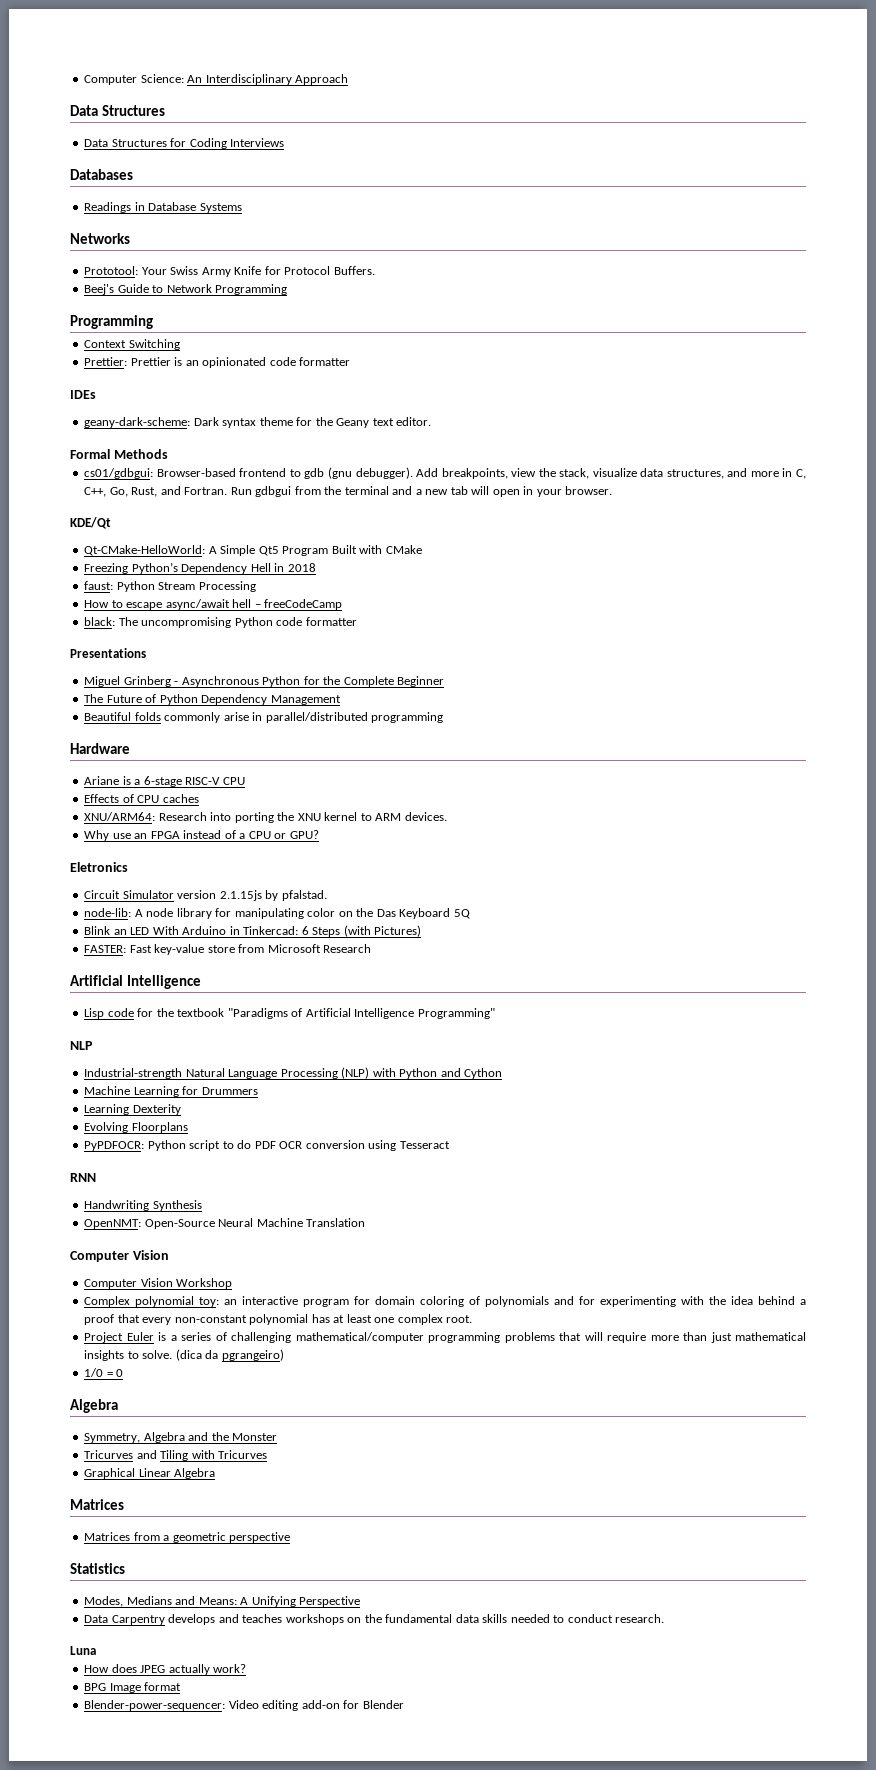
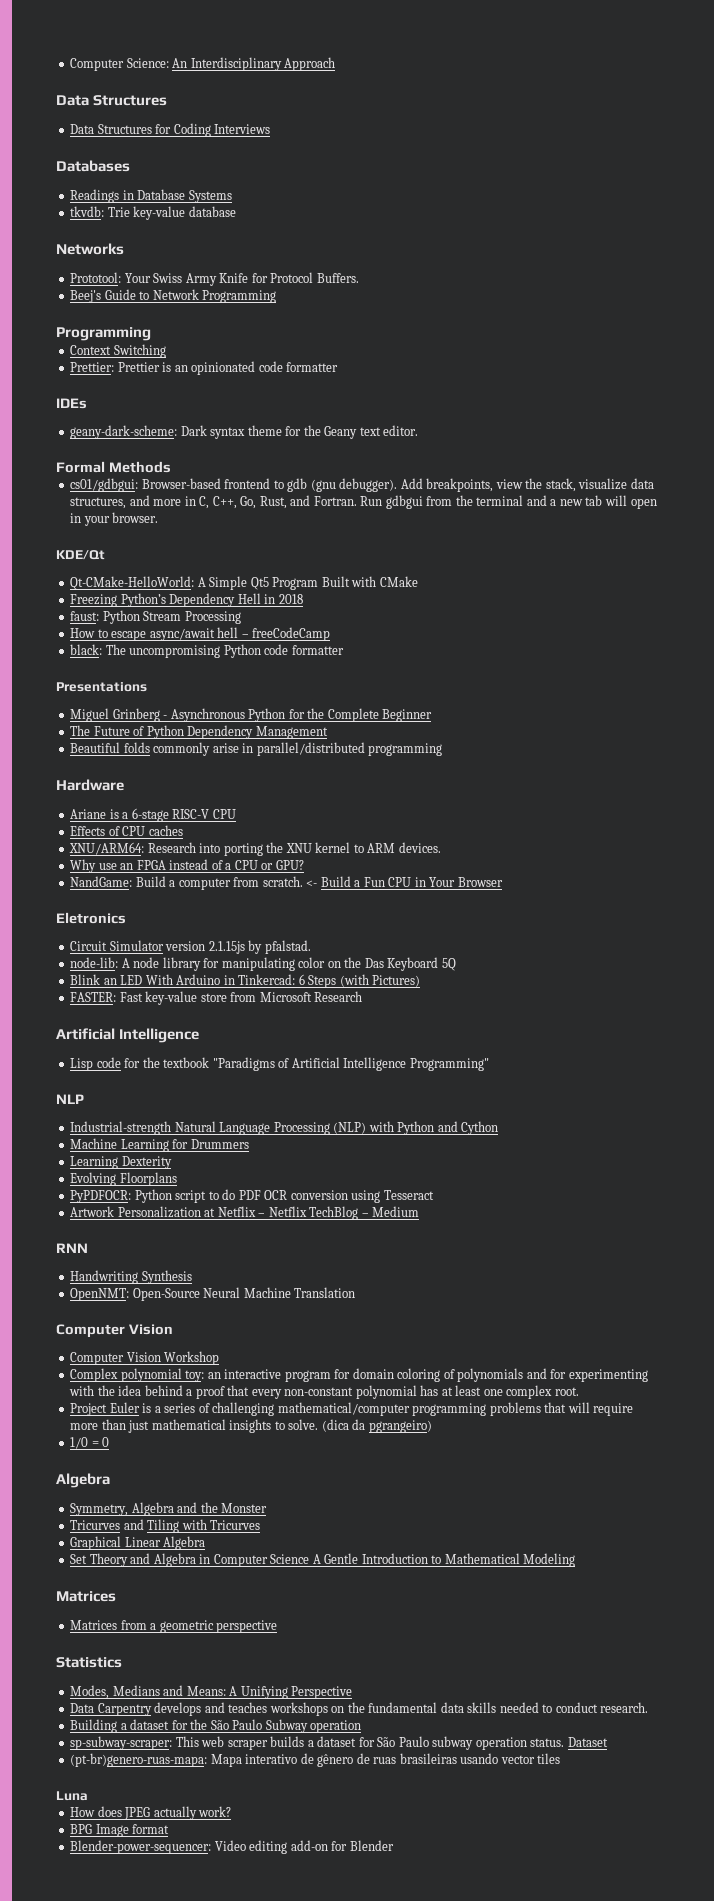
(242, 208) none -> [70,206,236,220] // tkvdb: Trie key-value database
(319, 834) none -> [70,876,503,890] // NandGame: Build a computer from scratch. <- Build a Fun CPU in Your Browser
(450, 1145) none -> [70,1206,420,1220] // Artwork Personalization at Netflix – Netflix TechBlog – Medium
(216, 1473) none -> [70,1553,576,1567] // Set Theory and Algebra in Computer Science A Gentle Introduction to Mathematical Modeling
(665, 1618) none -> [70,1719,362,1733] [70,1736,608,1750] [70,1753,561,1767] // Building a dataset for the São Paulo Subway operation // sp-subway-scraper: This web scraper builds a dataset for São Paulo subway operation status. Dataset // (pt-br)genero-ruas-mapa: Mapa interativo de gênero de ruas brasileiras usando vector tiles

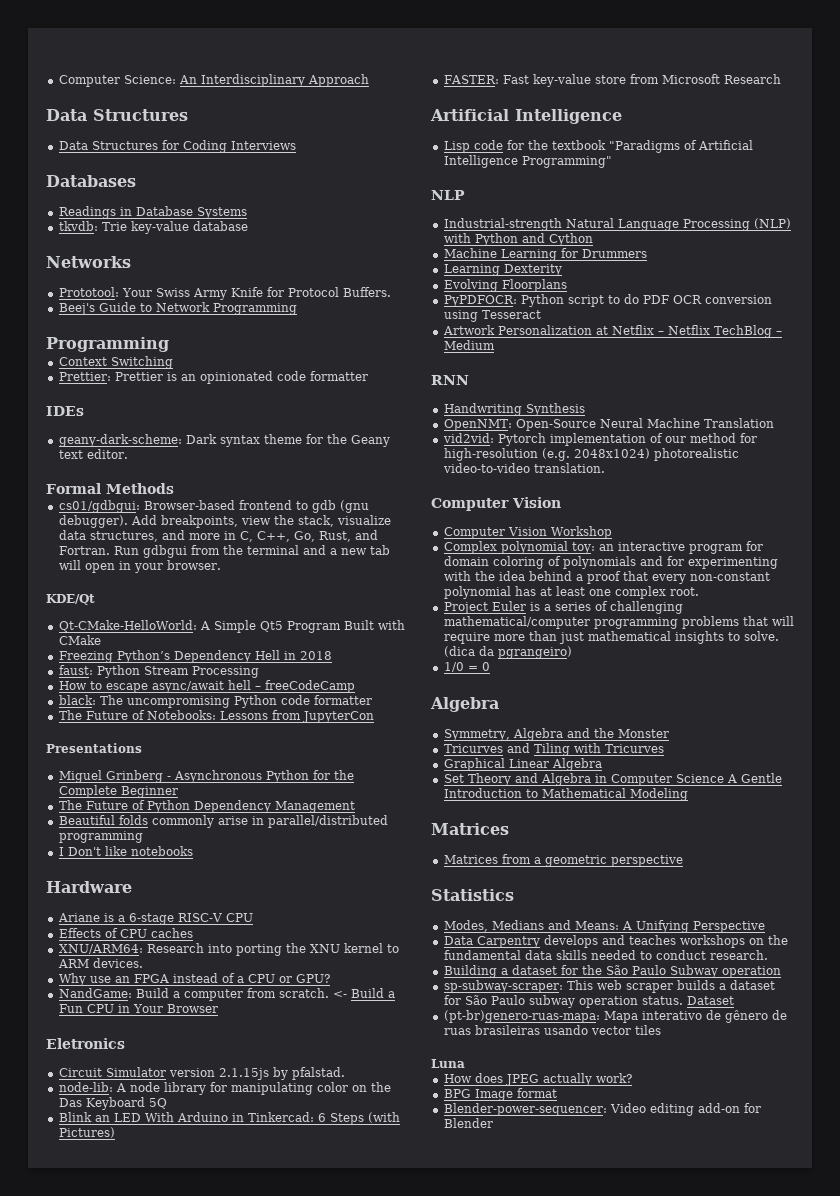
(344, 650) none -> [58,710,374,723] // The Future of Notebooks: Lessons from JupyterCon
(443, 749) none -> [58,846,193,856] // I Don't like notebooks
(356, 1292) none -> [442,433,757,446] [443,448,739,461] [442,463,605,473] // vid2vid: Pytorch implementation of our method for high-resolution (e.g. 2048x1024) photorealistic video-to-video translation.

